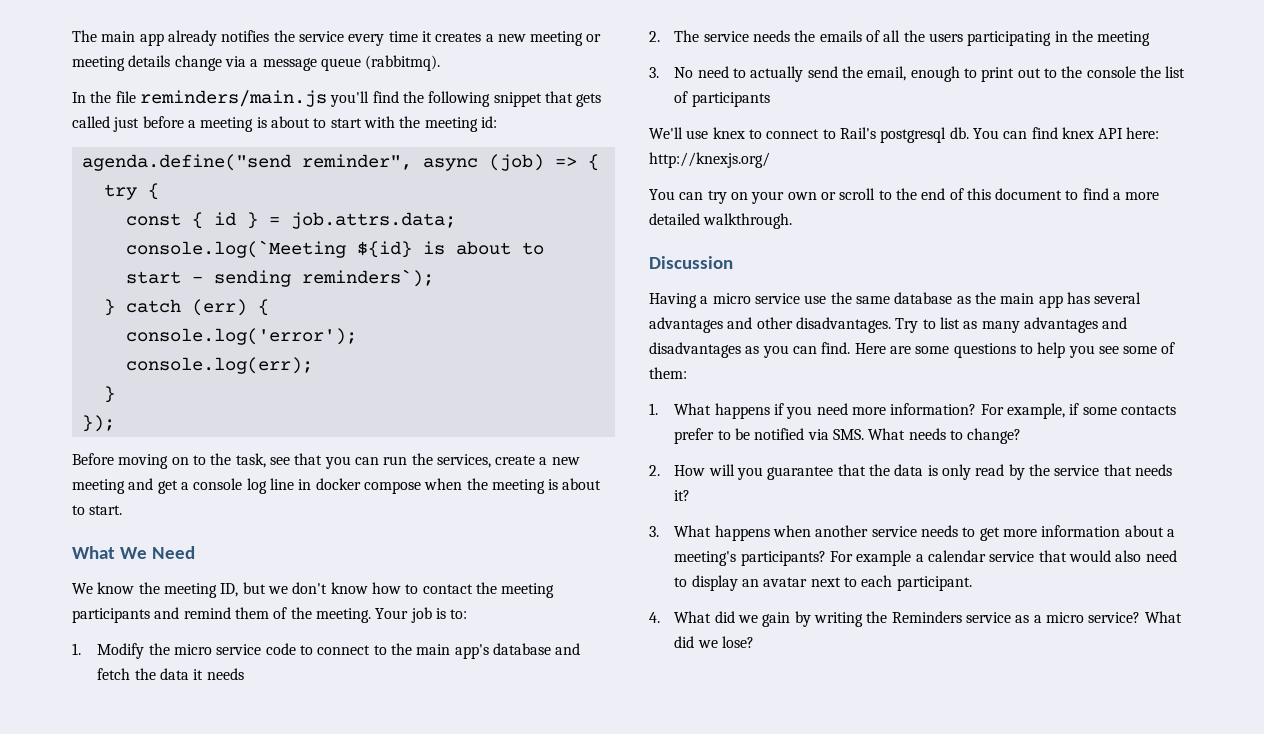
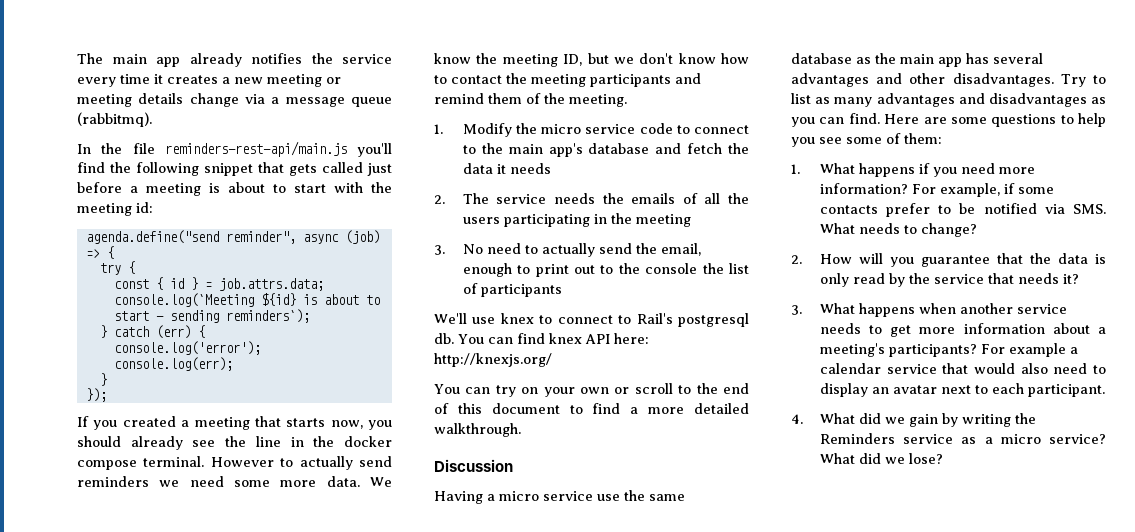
[139,90,327,107] reminders/main.js -> [164,141,347,157] reminders-rest-api/main.js
[72,453,580,469] [72,478,267,494] Before moving on to the task, see that you can run the services, create a new meeting and get a console log -> [77,416,392,430] [77,436,247,450] If you created a meeting that starts now, you should already see the
(312, 484) none -> [313,436,335,447] the
[424,478,602,494] [72,505,123,515] [72,546,195,559] when the meeting is about to start. // What We Need // -> [143,456,392,470] [77,476,360,487] terminal. However to actually send reminders we need some more data.
[375,607,468,623] Your job is to: -> (627, 100) none

